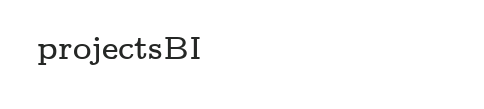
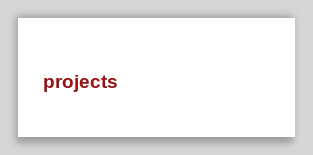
[37,37,202,65] projectsBI -> [43,75,118,92] projects

